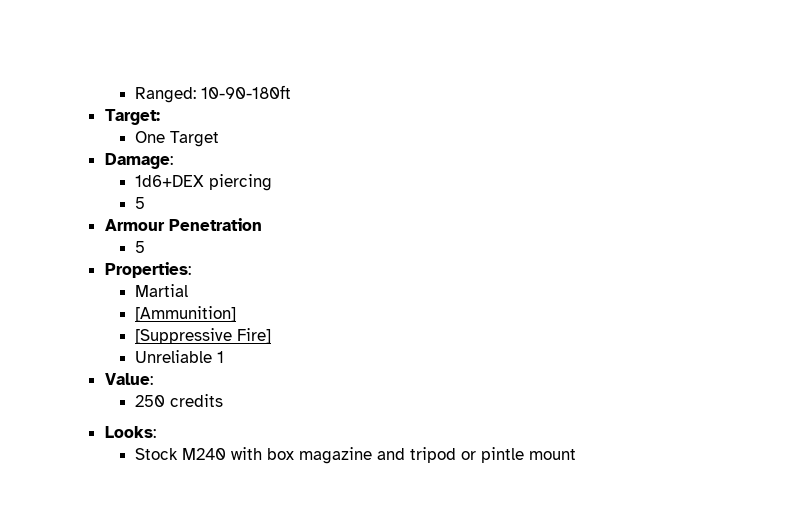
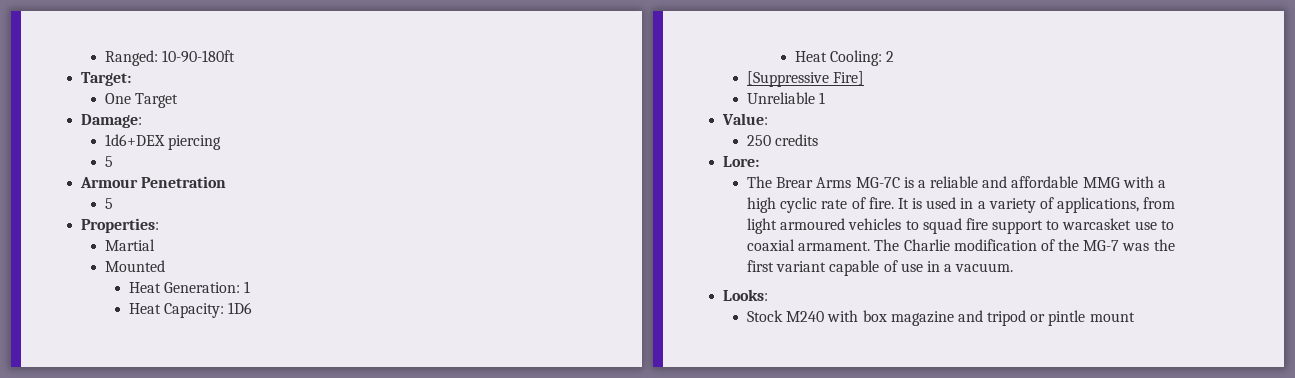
[135,306,237,322] [Ammunition] -> [104,260,165,272] [128,281,251,293] [128,302,253,318] [794,50,895,66] Mounted // Heat Generation: 1 // Heat Capacity: 1D6 // Heat Cooling: 2
(224, 400) none -> [723,156,760,167] [746,176,1166,188] [746,197,1176,213] [746,218,1174,234] [746,239,1175,251] [746,260,1014,276] // Lore: // The Brear Arms MG-7C is a reliable and affordable MMG with a high cyclic rate of fire. It is used in a variety of applications, from light armoured vehicles to squad fire support to warcasket use to coaxial armament. The Charlie modification of the MG-7 was the first variant capable of use in a vacuum.

